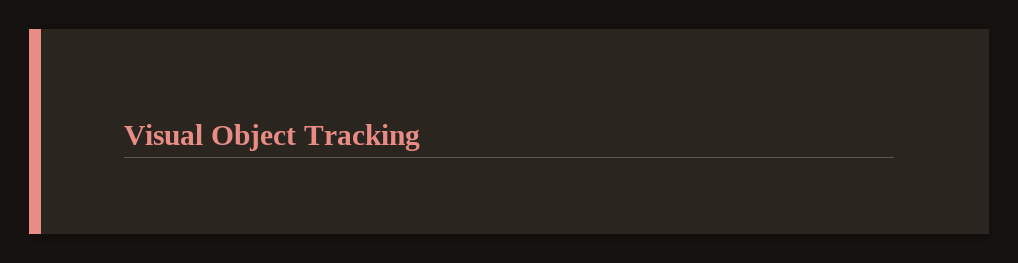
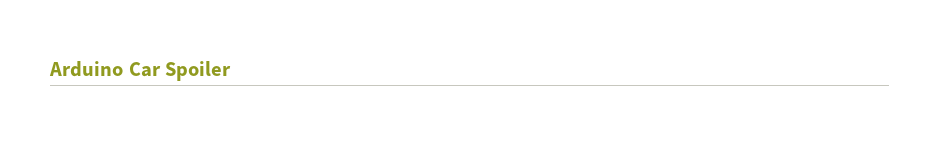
[124,124,420,151] Visual Object Tracking -> [49,61,232,81] Arduino Car Spoiler

